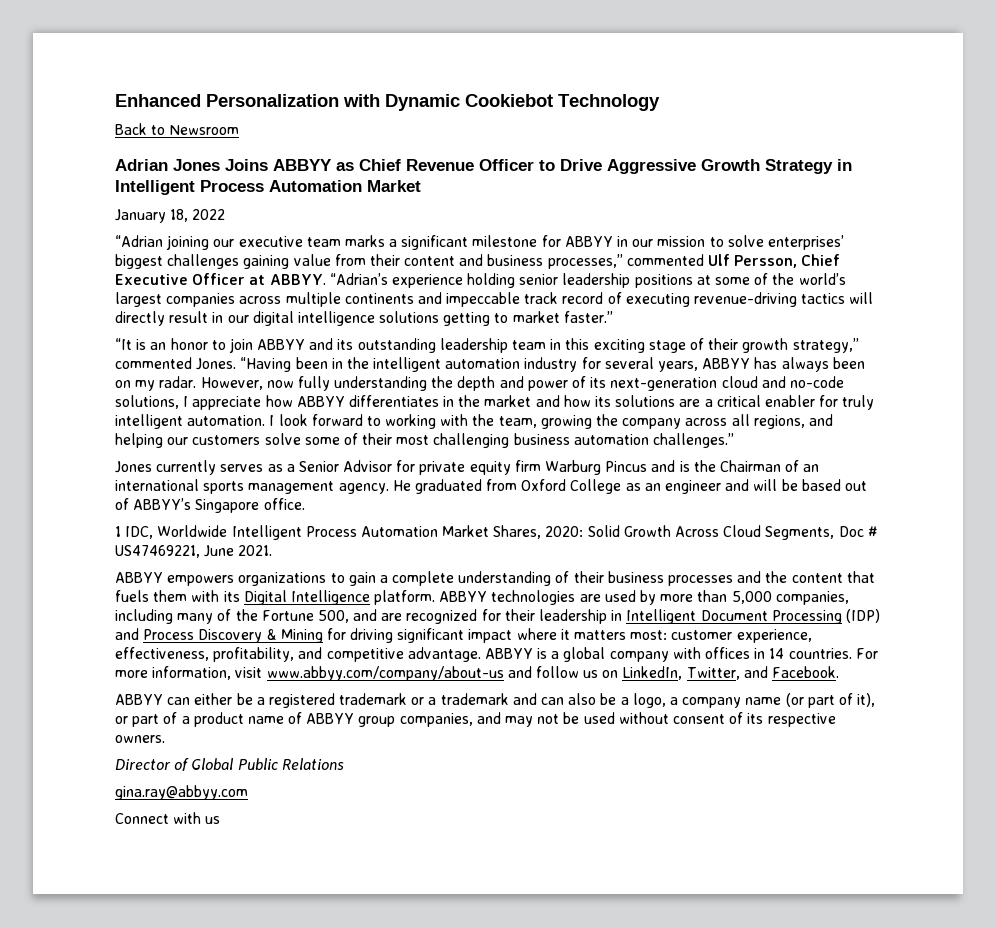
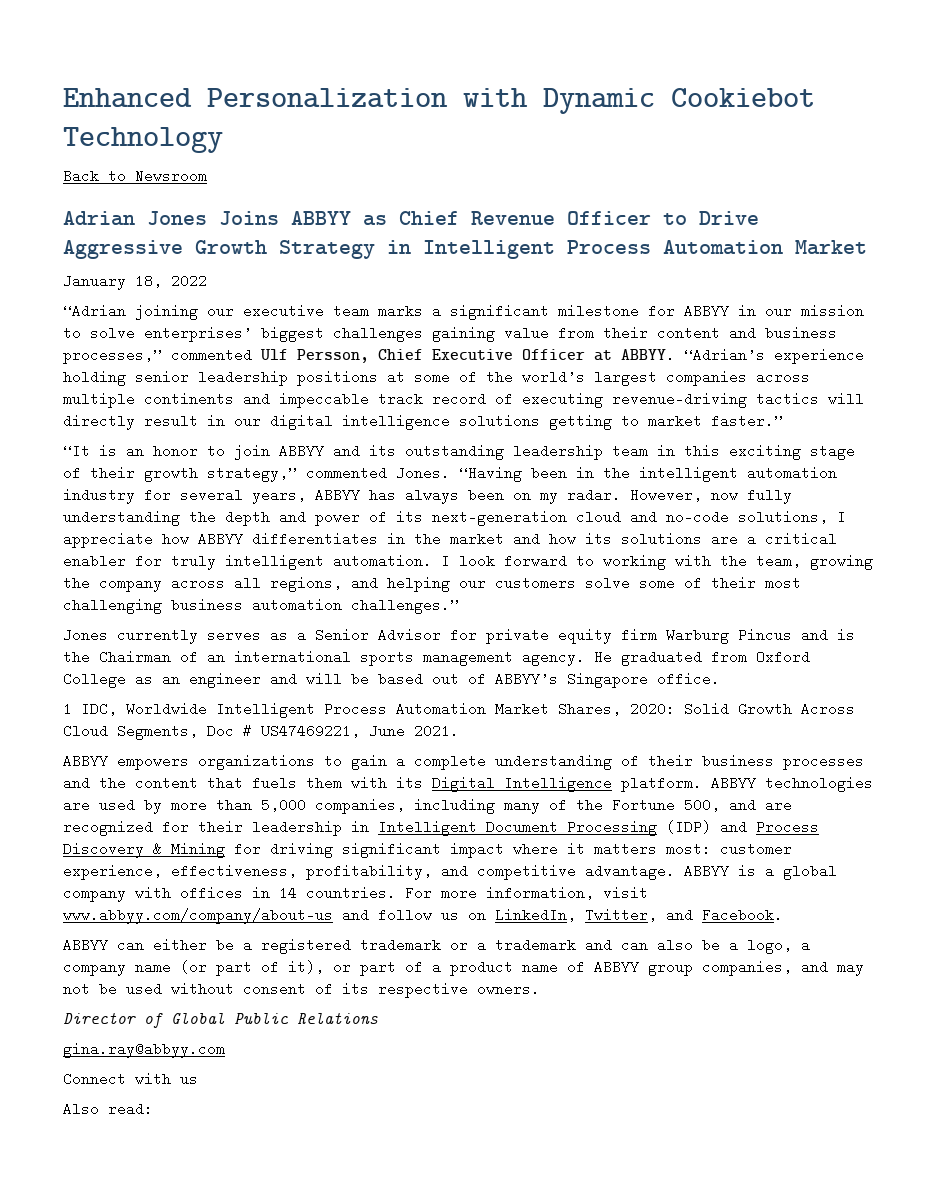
(221, 820) none -> [63,1102,153,1116] // Also read:

